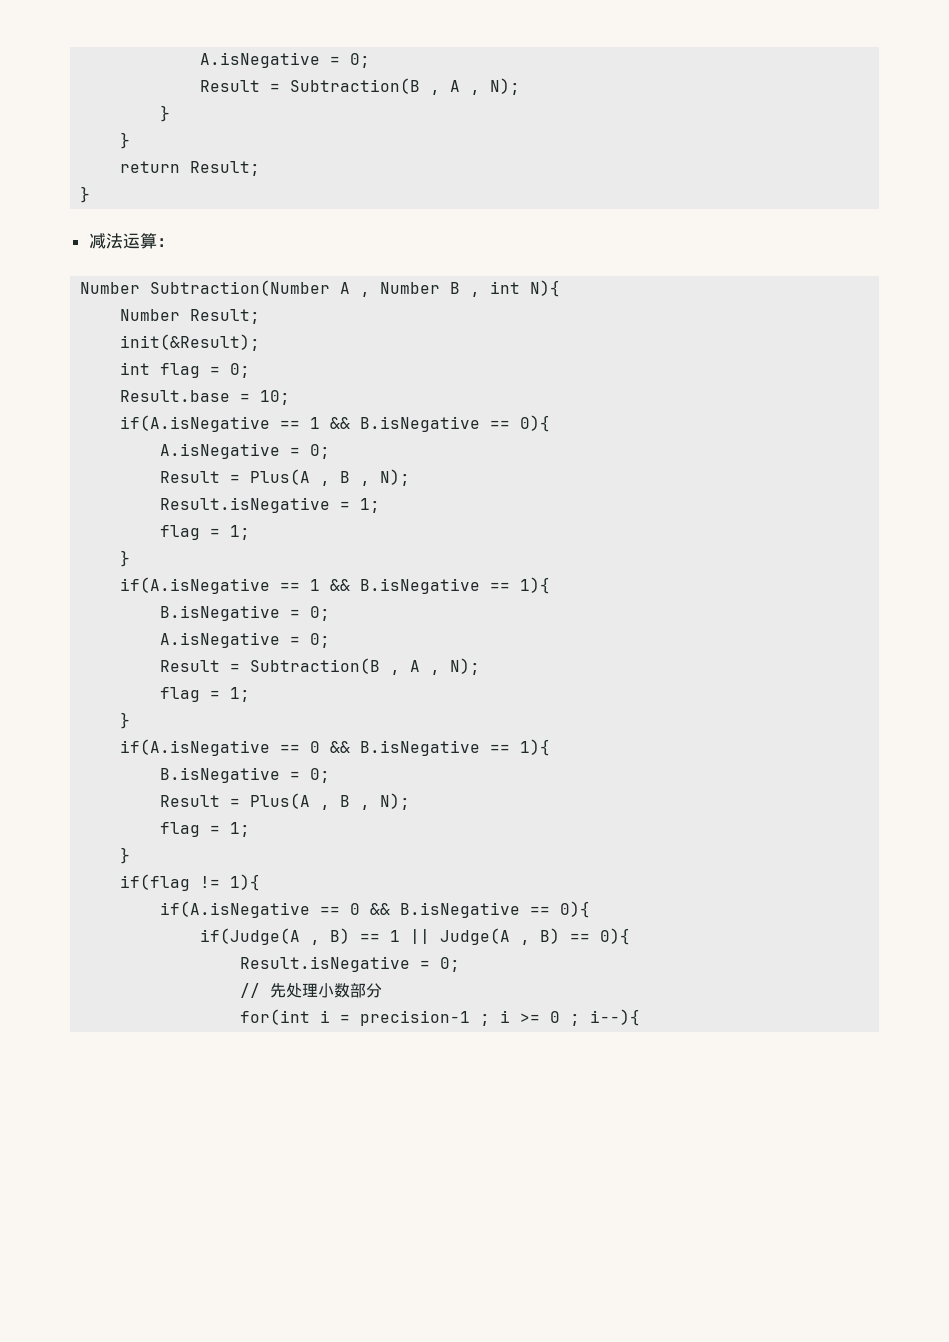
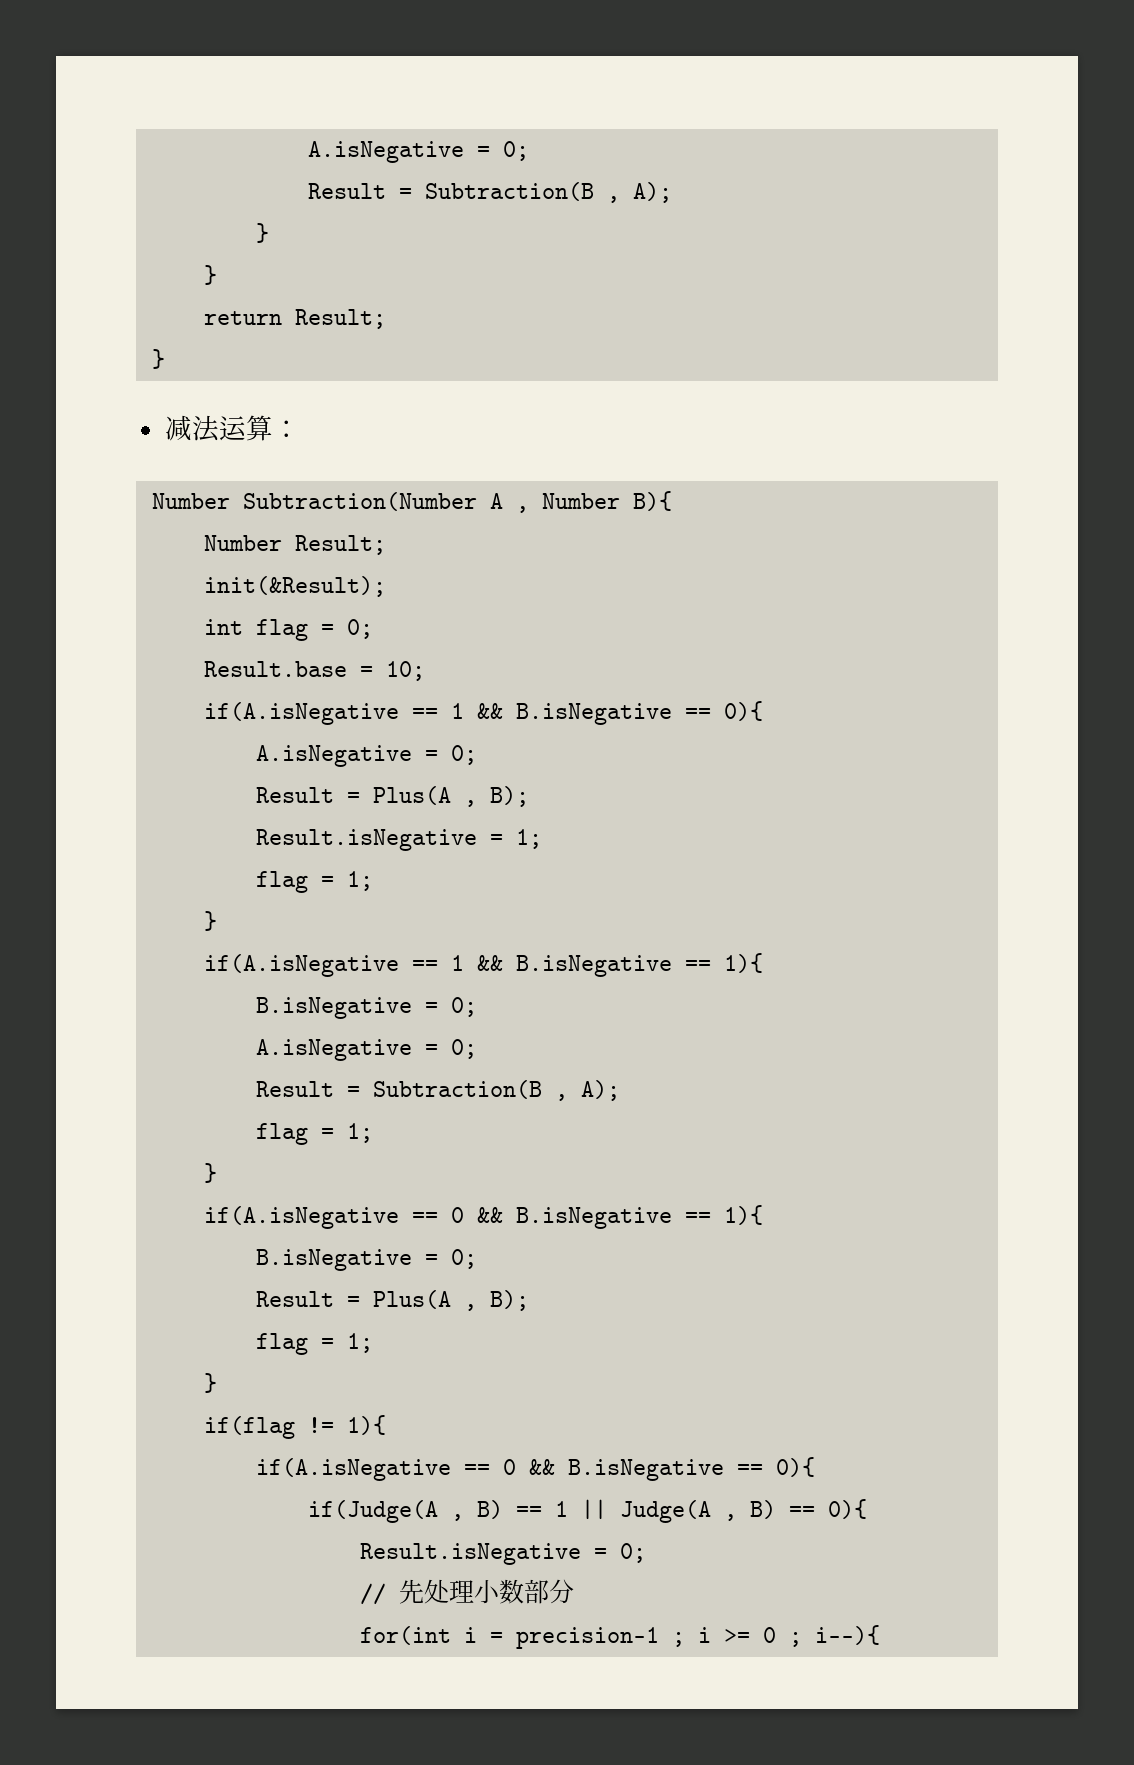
[200,52,371,68] [200,78,521,95] A.isNegative = 0; // Result = Subtraction(B , A , N); -> [307,141,529,163] [307,182,672,203] A.isNegative = 0; // Result = Subtraction(B , A);
[450,280,561,297] B , int N){ -> [632,491,672,511] B){
[340,469,411,486] B , N); -> [489,786,529,807] B);
[410,658,481,675] A , N); -> [580,1080,620,1101] A);
[340,793,411,810] B , N); -> [489,1290,529,1311] B);

